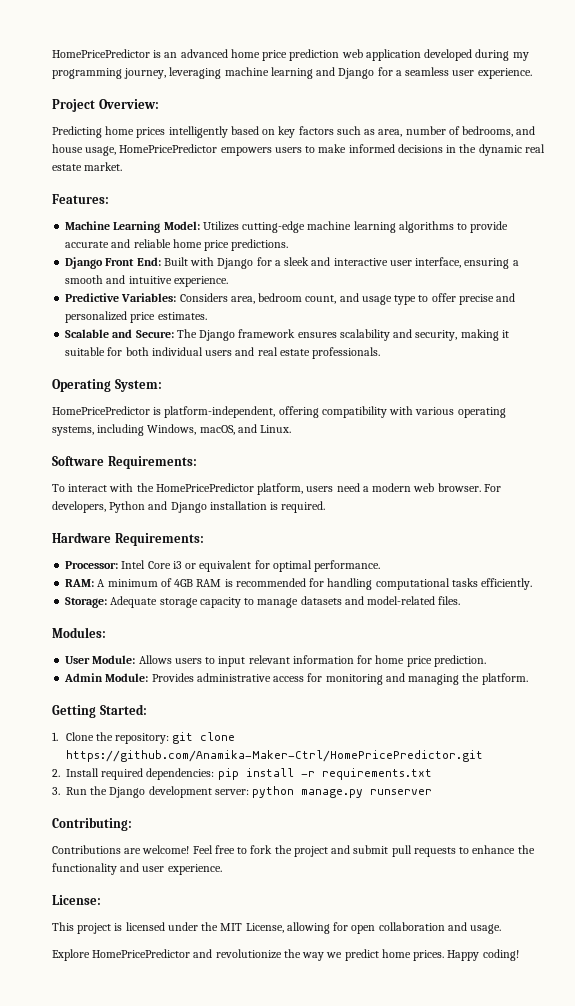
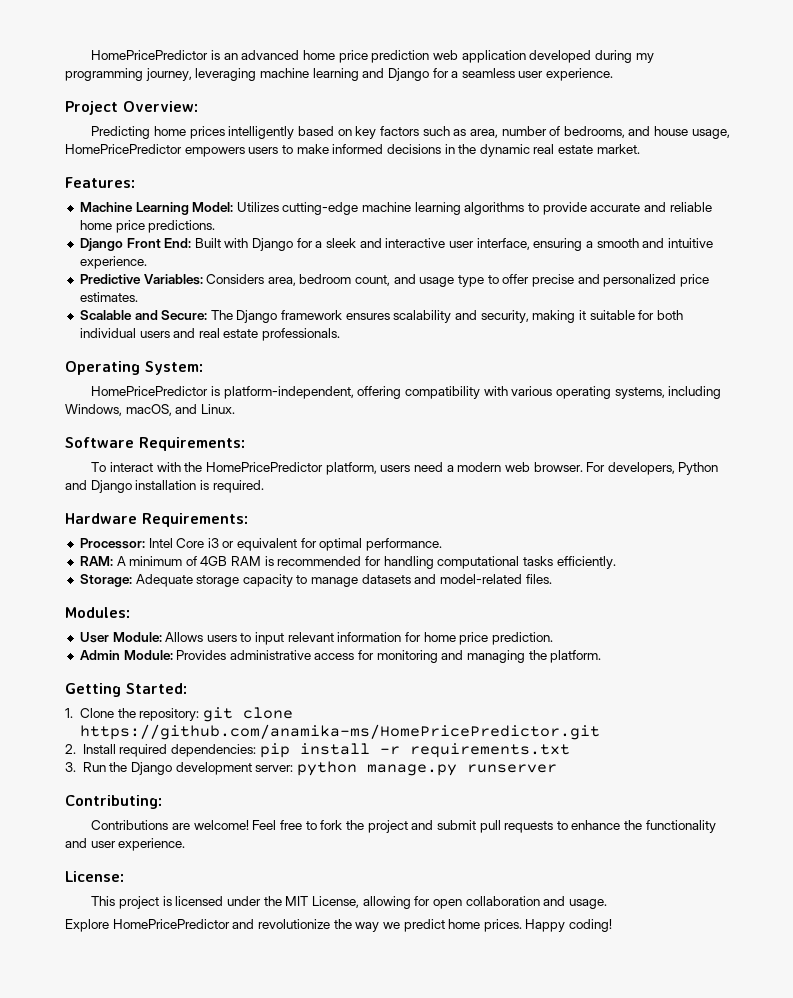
[65,750,483,762] https://github.com/Anamika-Maker-Ctrl/HomePricePredictor.git -> [80,724,601,740] https://github.com/anamika-ms/HomePricePredictor.git

